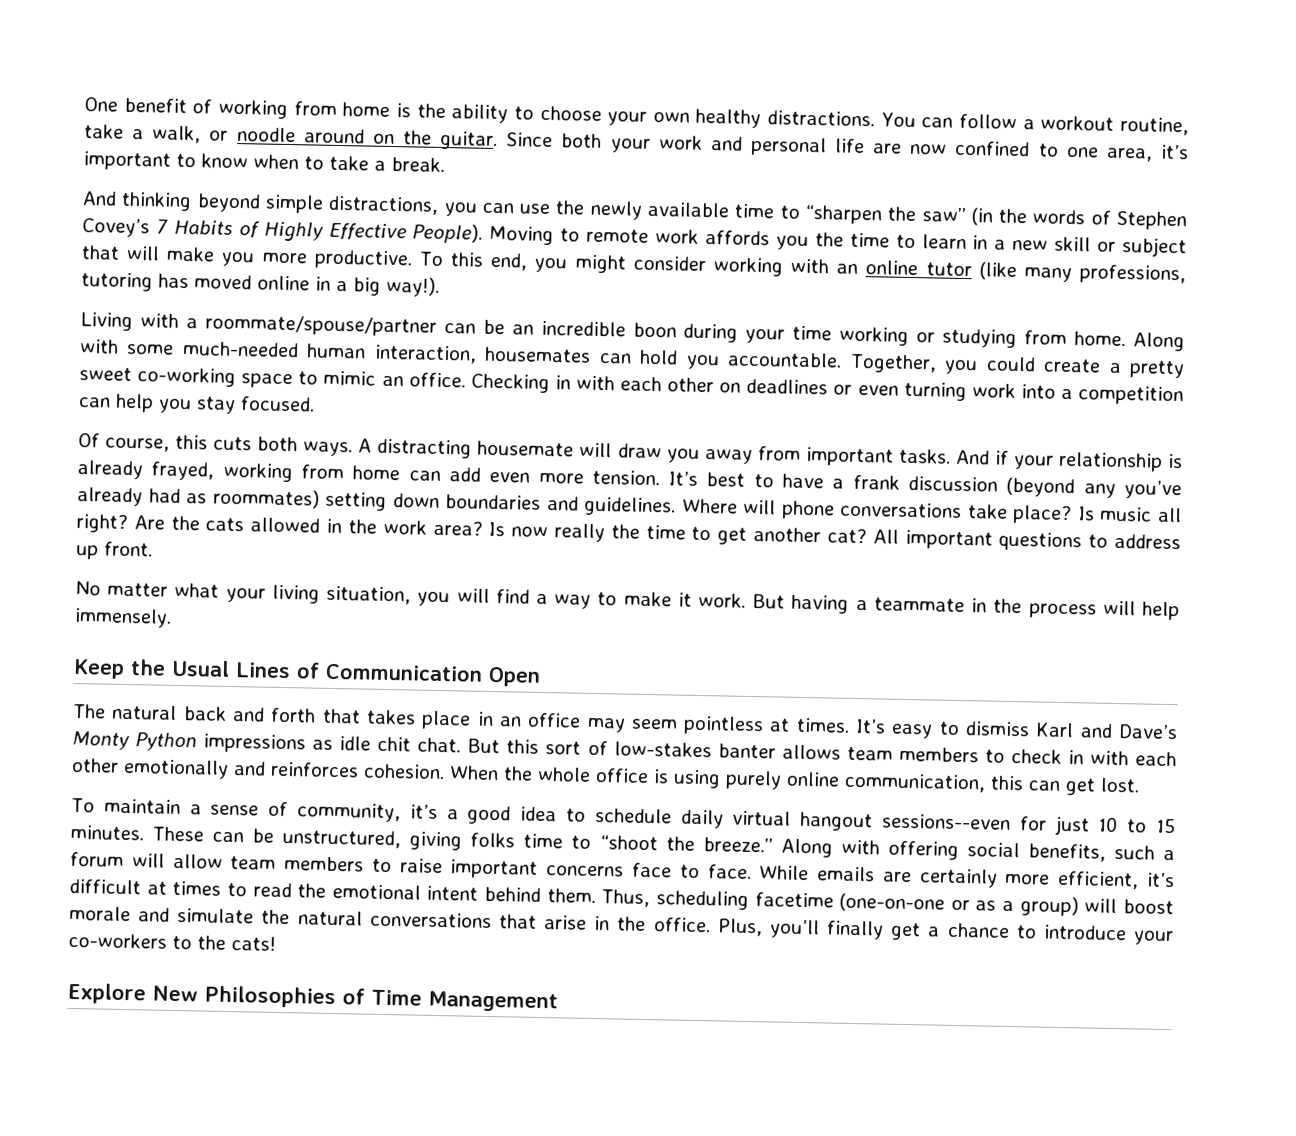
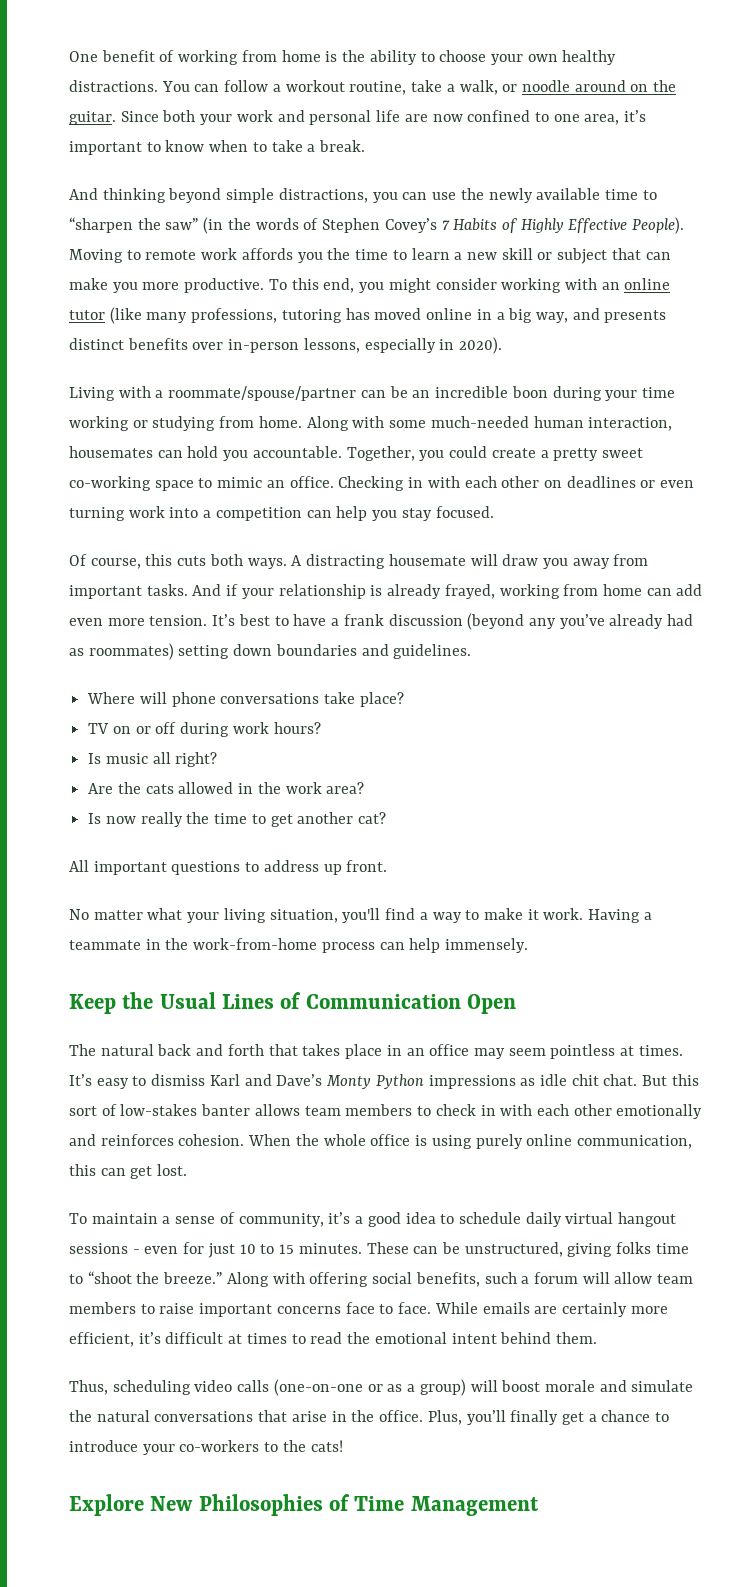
[972,235,989,250] in -> (450, 254) none
[126,245,161,261] will -> [645,252,671,260] can
[386,276,440,297] way!). -> [535,308,667,323] [69,337,503,354] way, and presents distinct benefits over in-person lessons, especially in 2020).
(677, 506) none -> (472, 651) //
(1073, 515) none -> [88,722,321,737] // TV on or off during work hours? //
(128, 524) none -> (218, 759) //
(483, 528) none -> (365, 788) //
(867, 536) none -> (387, 818) //
[417,588,490,607] you will -> [342,908,381,923] you'll
[752,594,850,614] But having -> [588,909,641,923] Having
[1028,600,1136,619] process will -> [193,938,405,953] work-from-home process can
[881,813,1011,830] sessions--even -> [69,1243,179,1254] sessions - even
(596, 896) none -> (597, 1338) //
[754,892,834,908] facetime -> [194,1380,270,1392] video calls

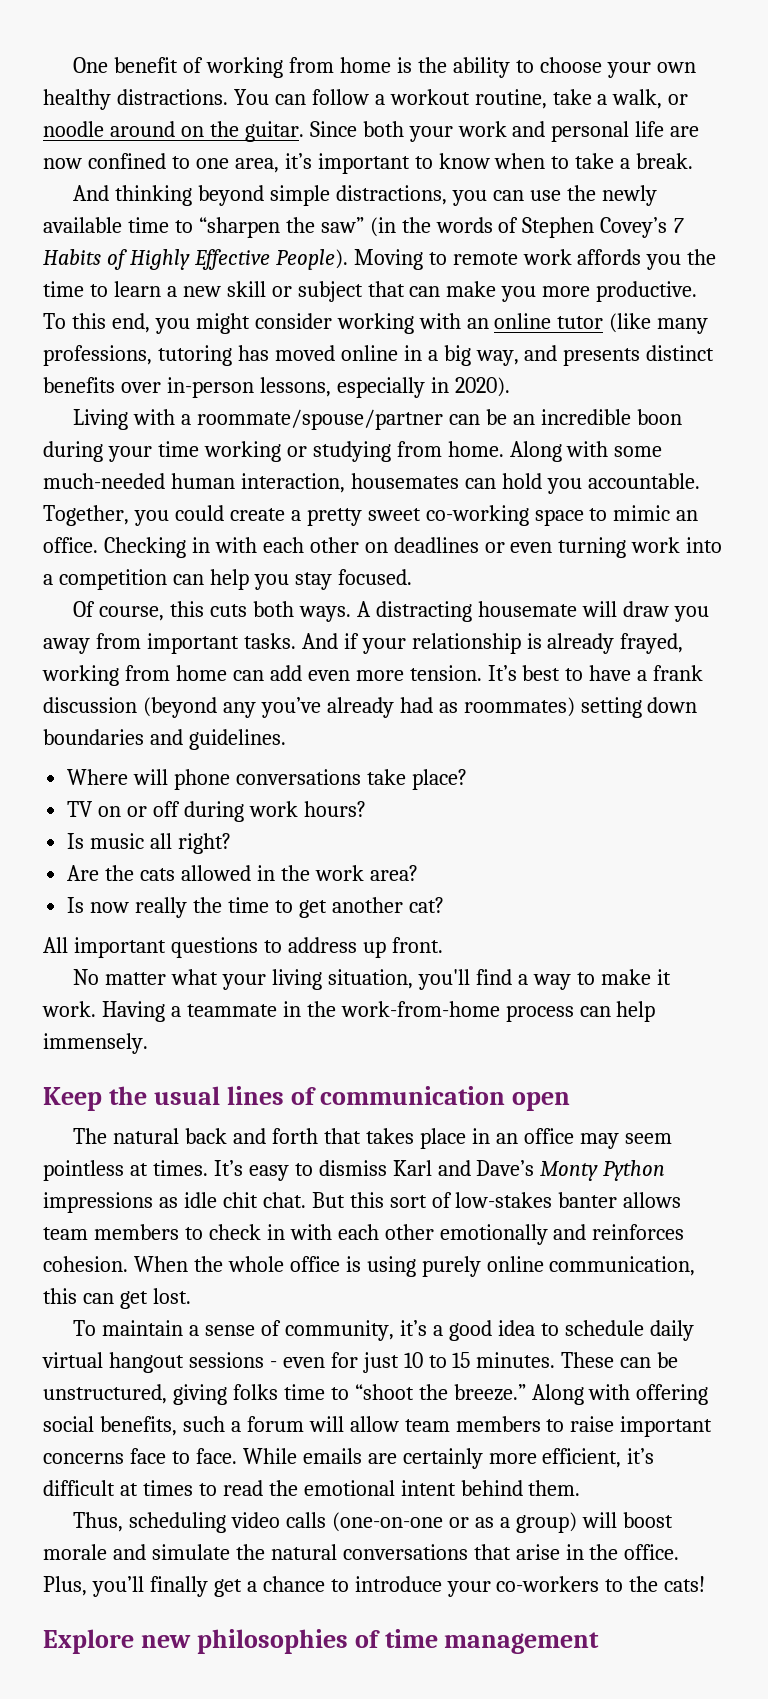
[159,992,517,1014] Usual Lines of Communication Open -> [153,1086,571,1111] usual lines of communication open
[150,1494,539,1516] New Philosophies of Time Management -> [140,1629,600,1654] new philosophies of time management

